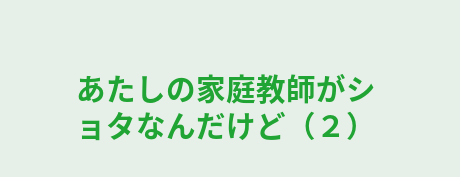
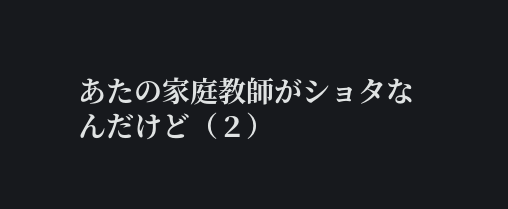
[136,76,166,103] し -> (134, 91) none

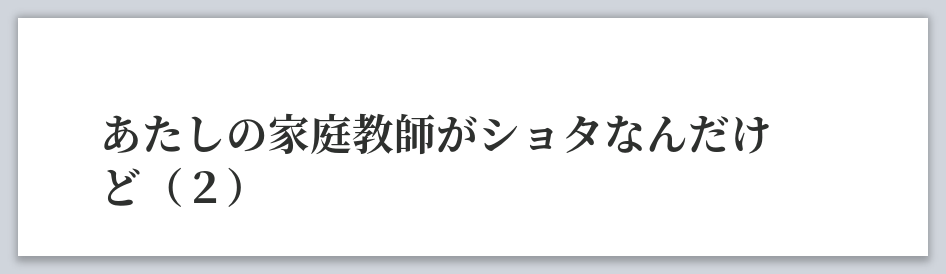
(134, 91) none -> [184,116,226,152] し

